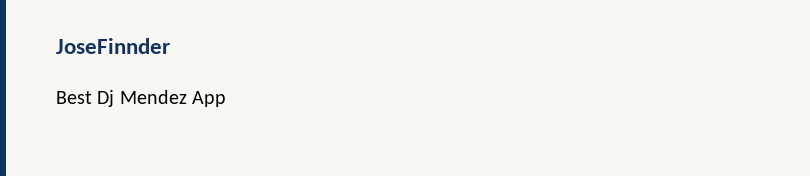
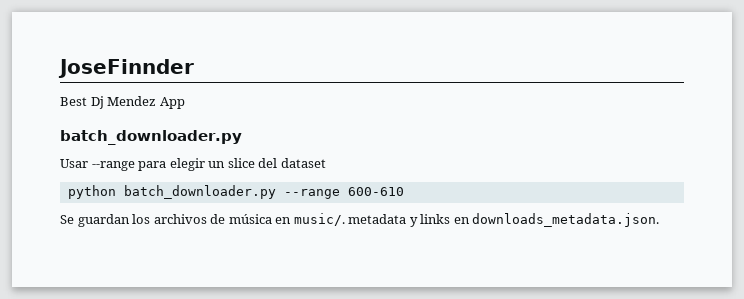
(227, 99) none -> [60,130,242,145] [60,158,326,171] [67,185,404,199] [60,213,660,227] // batch_downloader.py // Usar --range para elegir un slice del dataset // python batch_downloader.py --range 600-610 // Se guardan los archivos de música en music/. metadata y links en downloads_metadata.json.

